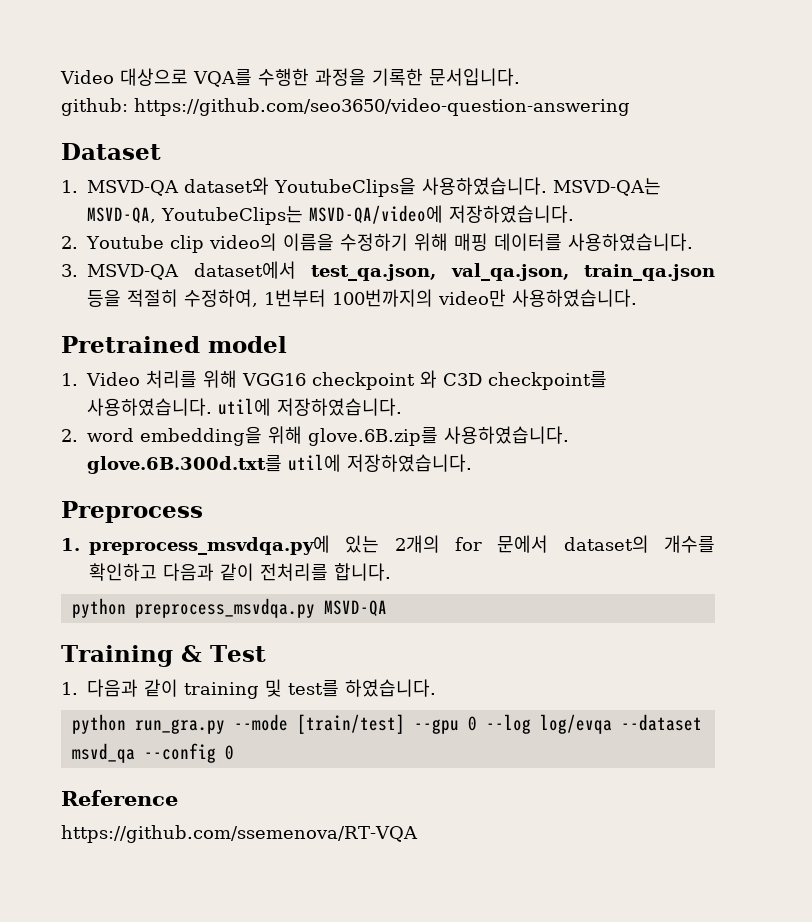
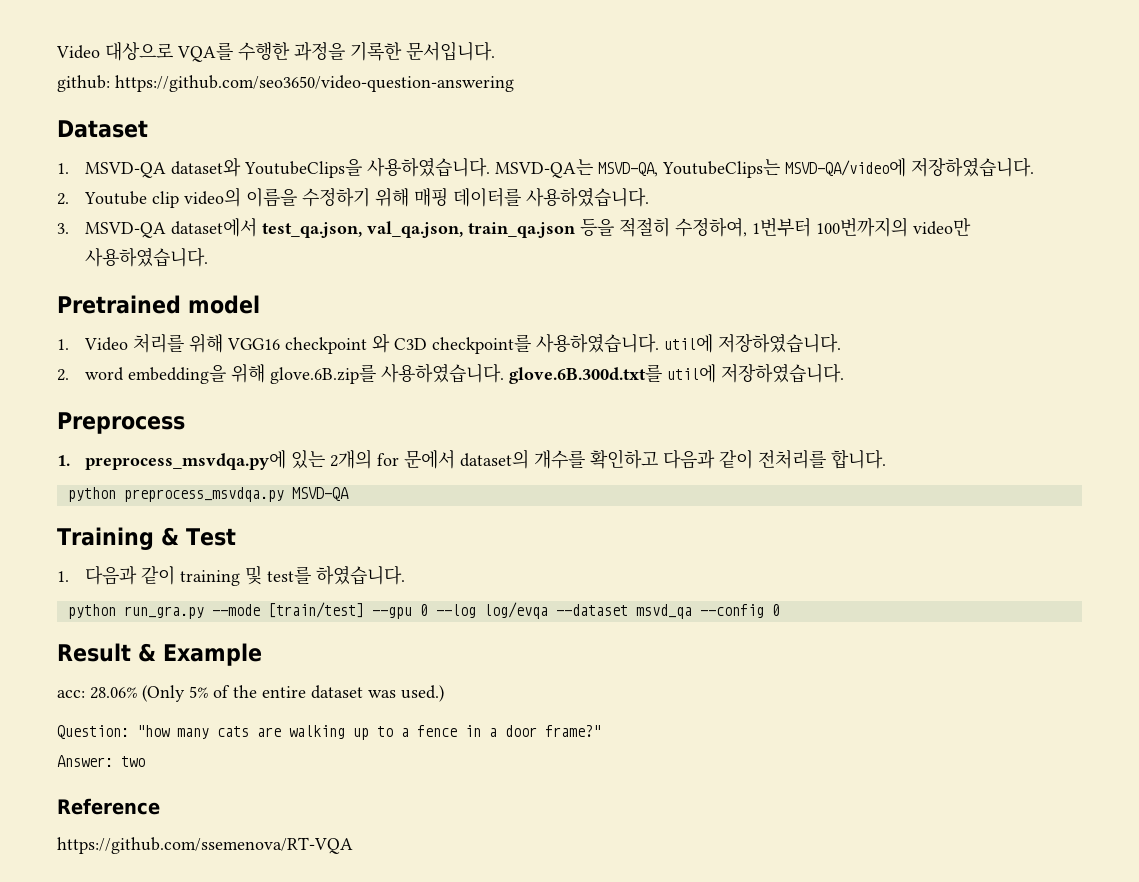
(234, 752) none -> [57,643,262,666] [57,685,444,702] [57,725,601,740] [57,755,145,767] // Result & Example // acc: 28.06% (Only 5% of the entire dataset was used.) // Question: "how many cats are walking up to a fence in a door frame?" // Answer: two

